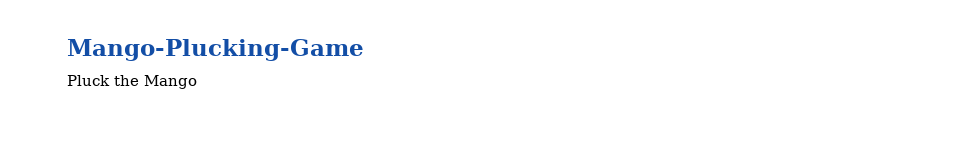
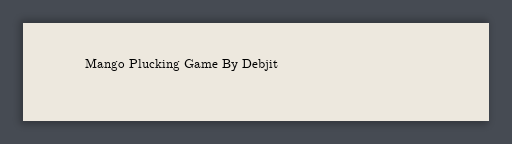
[67,39,364,61] [67,75,197,89] Mango-Plucking-Game // Pluck the Mango -> [85,58,278,71] Mango Plucking Game By Debjit

